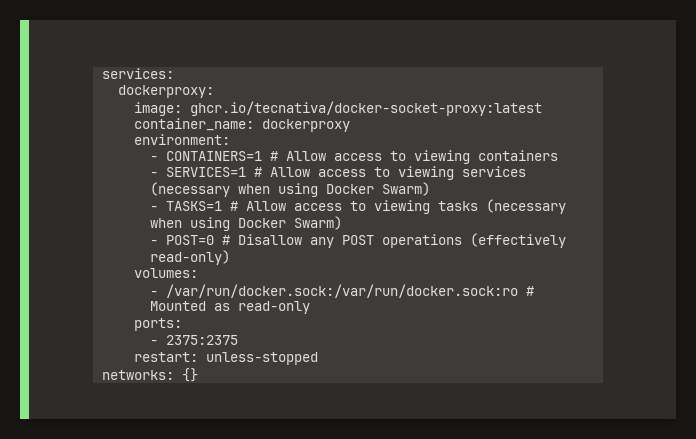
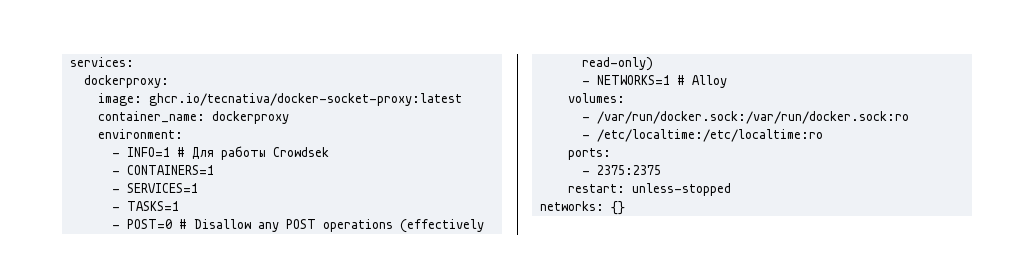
[165,150,558,164] [149,166,526,180] [149,182,430,197] [149,199,566,214] [149,216,342,231] CONTAINERS=1 # Allow access to viewing containers // - SERVICES=1 # Allow access to viewing services (necessary when using Docker Swarm) // - TASKS=1 # Allow access to viewing tasks (necessary when using Docker Swarm) -> [127,146,330,160] [112,165,215,175] [112,183,199,193] [112,201,180,211] INFO=1 # Для работы Crowdsek // - CONTAINERS=1 // - SERVICES=1 // - TASKS=1
(230, 257) none -> [582,75,728,88] // - NETWORKS=1 # Alloy
[525,286,534,296] [149,301,310,314] # Mounted as read-only -> [582,129,824,142] // - /etc/localtime:/etc/localtime:ro

